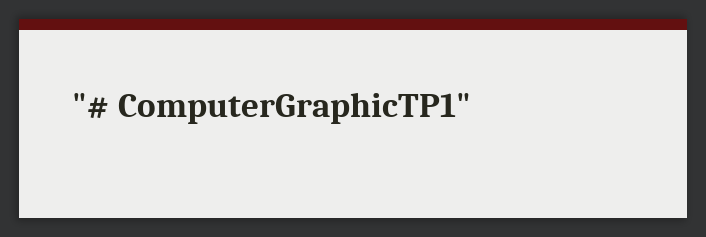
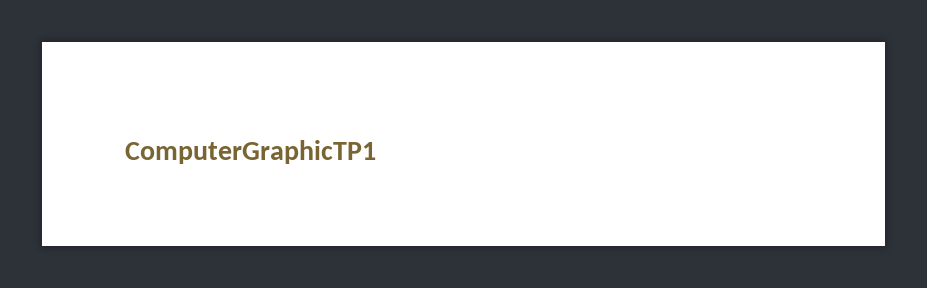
[72,92,472,124] "# ComputerGraphicTP1" -> [125,140,376,164] ComputerGraphicTP1

